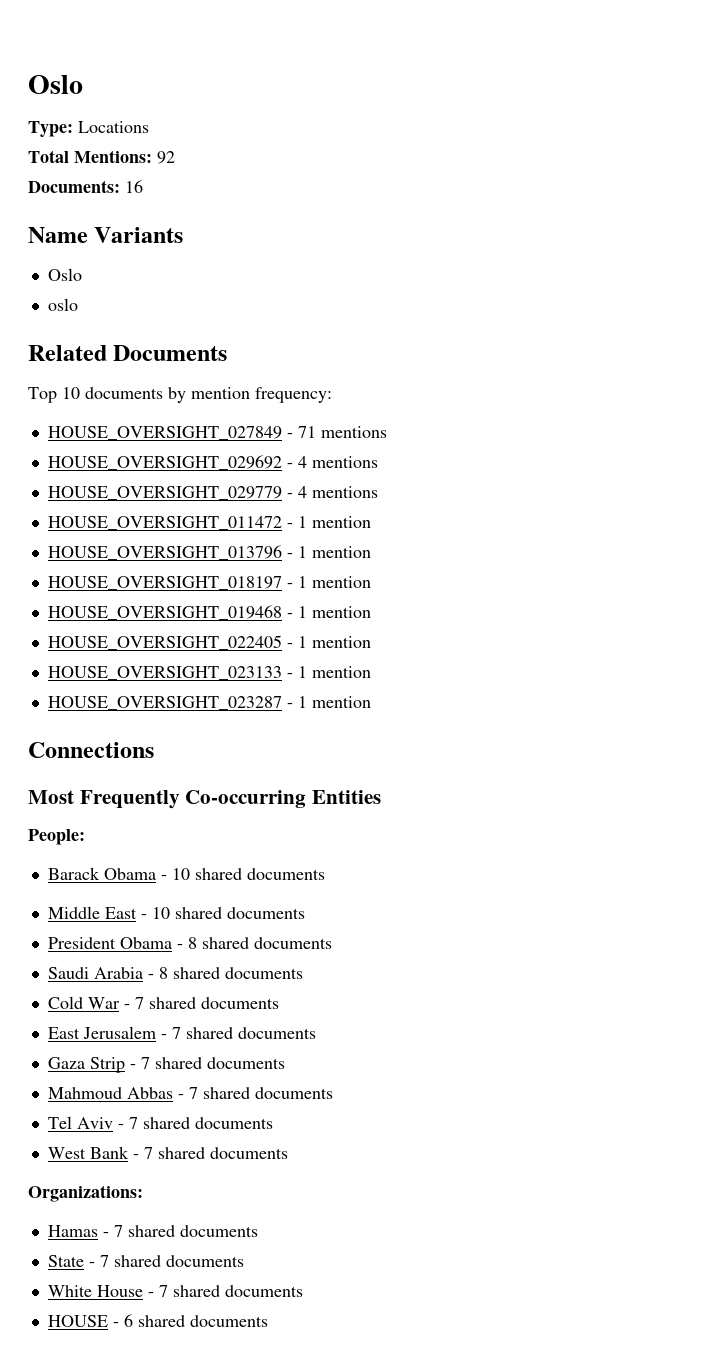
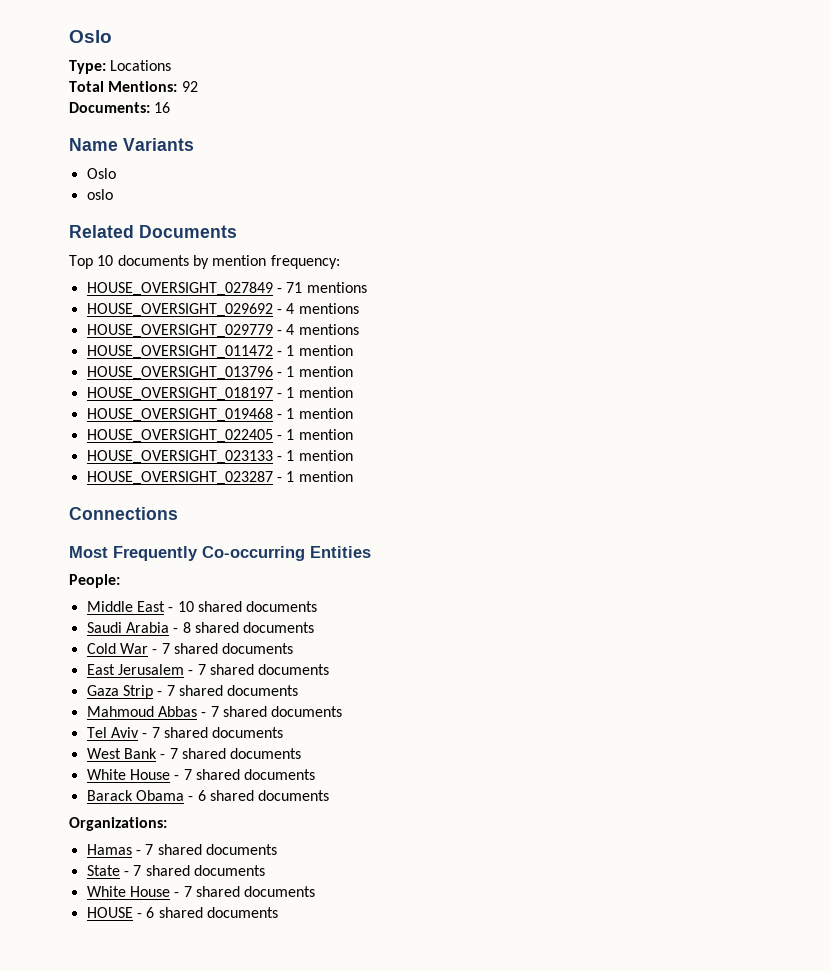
[47,867,325,880] // Barack Obama - 10 shared documents -> (120, 581) none
[47,937,332,949] // President Obama - 8 shared documents -> (318, 606) none
(288, 1153) none -> [86,769,316,780] [86,790,330,801] // White House - 7 shared documents // Barack Obama - 6 shared documents

